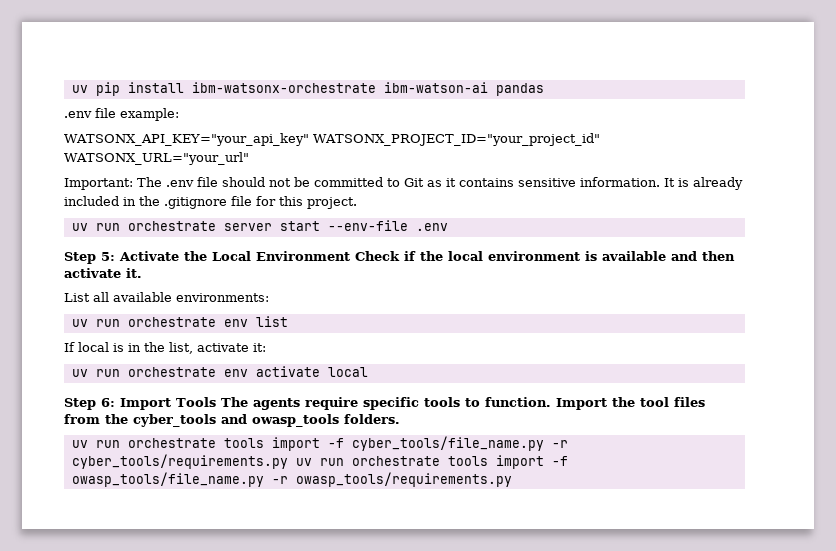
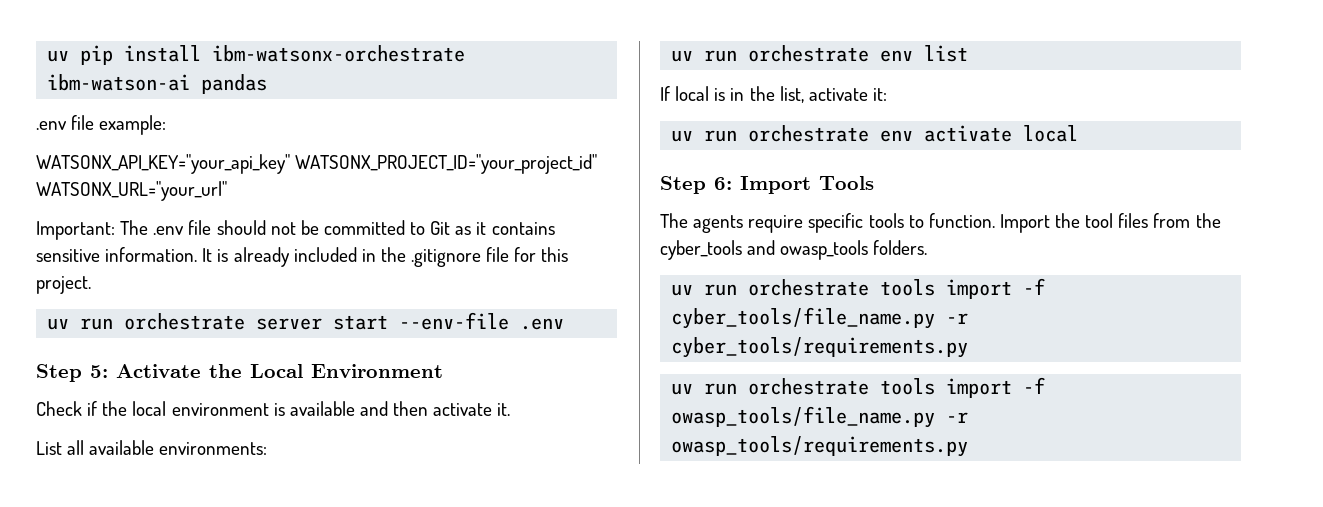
(350, 256) none -> (443, 371) //
(216, 402) none -> (874, 183) //
(288, 461) none -> (969, 347) //

